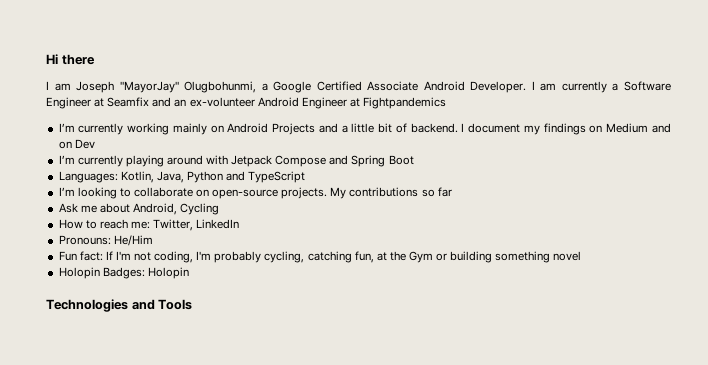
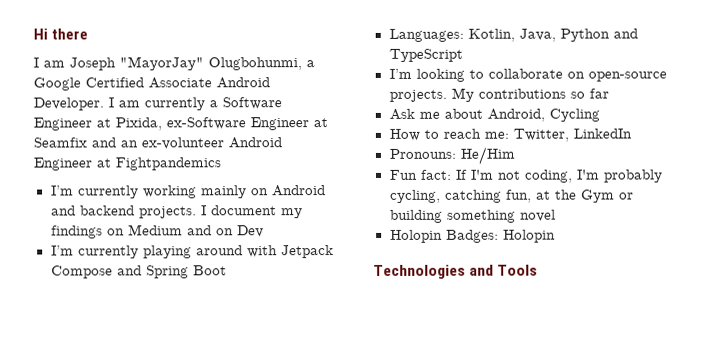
(105, 102) none -> [115,117,328,131] Pixida, ex-Software Engineer at
[272,123,458,135] Projects and a little bit of backend. -> [50,205,197,219] and backend projects.

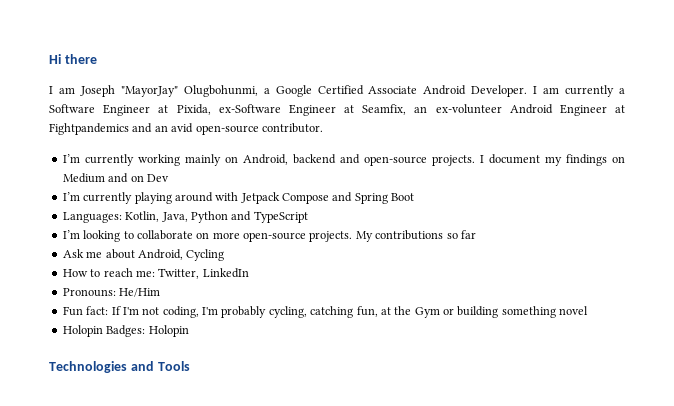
[33,137,116,148] Seamfix and -> [362,104,407,115] Seamfix,
(221, 164) none -> [132,123,323,135] and an avid open-source contributor.
[271,185,326,197] [50,205,135,216] Android and backend -> [242,154,427,166] Android, backend and open-source
(585, 75) none -> [212,232,240,239] more

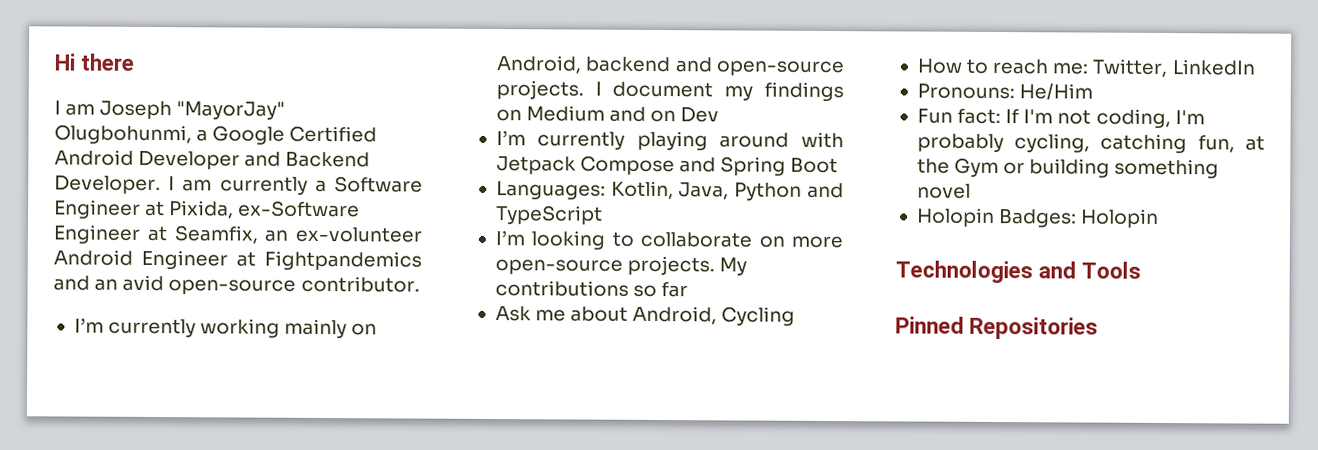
[368,85,467,95] Associate Android -> [54,149,371,170] Android Developer and Backend
(190, 366) none -> [895,316,1099,340] // Pinned Repositories

